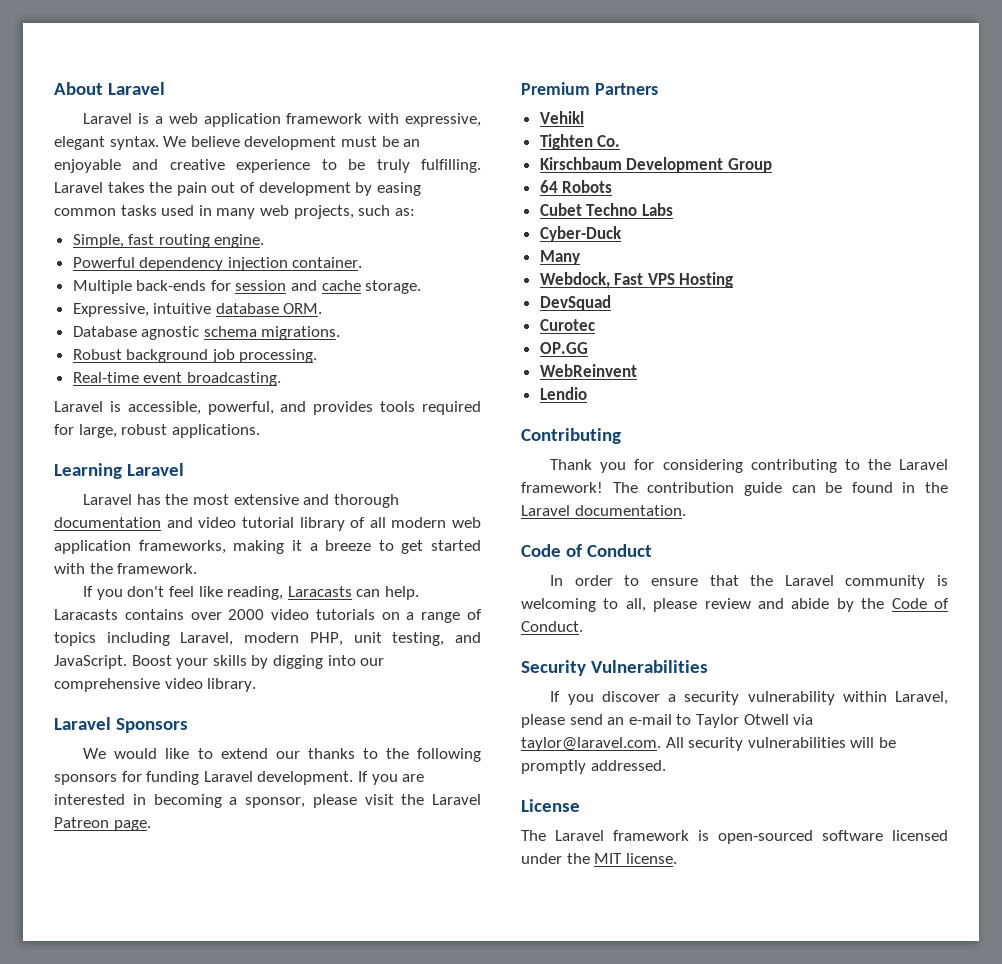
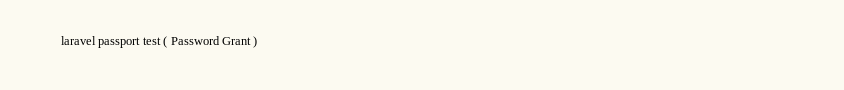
[54,82,165,95] [83,113,481,127] [54,136,421,150] [54,159,482,173] [54,182,421,196] [54,205,415,219] [72,234,265,248] [72,257,363,271] [72,280,422,294] [72,303,323,317] [72,326,341,340] [72,349,318,363] [72,372,281,386] [54,401,481,415] [54,424,260,438] [54,463,184,479] [83,494,399,508] [54,517,481,531] [54,540,481,554] [54,563,198,574] [83,586,419,600] [54,609,482,623] [54,632,482,646] [54,655,385,669] [54,678,257,692] [54,717,188,733] [83,748,481,762] [54,771,425,785] [54,794,481,808] [54,817,151,831] [521,82,658,95] [539,111,584,124] [539,134,621,150] [539,157,772,173] [539,180,613,193] [539,203,673,216] [539,226,622,242] [539,250,580,265] [539,272,734,288] [539,295,611,311] [539,319,595,331] [539,342,588,354] [539,364,637,377] [539,387,587,400] [521,428,621,444] [550,459,948,473] [521,482,948,496] [521,505,686,516] [521,544,652,557] [550,575,948,589] [521,598,949,612] [521,621,583,632] [521,660,708,676] [550,691,948,705] [521,714,814,728] [521,737,896,751] [521,760,666,774] [521,799,580,812] [521,830,948,844] [521,853,677,864] About Laravel // Laravel is a web application framework with expressive, elegant syntax. We believe development must be an enjoyable and creative experience to be truly fulfilling. Laravel takes the pain out of development by easing common tasks used in many web projects, such as: // Simple, fast routing engine. // Powerful dependency injection container. // Multiple back-ends for session and cache storage. // Expressive, intuitive database ORM. // Database agnostic schema migrations. // Robust background job processing. // Real-time event broadcasting. // Laravel is accessible, powerful, and provides tools required for large, robust applications. // Learning Laravel // Laravel has the most extensive and thorough documentation and video tutorial library of all modern web application frameworks, making it a breeze to get started with the framework. // If you don't feel like reading, Laracasts can help. Laracasts contains over 2000 video tutorials on a range of topics including Laravel, modern PHP, unit testing, and JavaScript. Boost your skills by digging into our comprehensive video library. // Laravel Sponsors // We would like to extend our thanks to the following sponsors for funding Laravel development. If you are interested in becoming a sponsor, please visit the Laravel Patreon page. // Premium Partners // Vehikl // Tighten Co. // Kirschbaum Development Group // 64 Robots // Cubet Techno Labs // Cyber-Duck // Many // Webdock, Fast VPS Hosting // DevSquad // Curotec // OP.GG // WebReinvent // Lendio // Contributing // Thank you for considering contributing to the Laravel framework! The contribution guide can be found in the Laravel documentation. // Code of Conduct // In order to ensure that the Laravel community is welcoming to all, please review and abide by the Code of Conduct. // Security Vulnerabilities // If you discover a security vulnerability within Laravel, please send an e-mail to Taylor Otwell via taylor@laravel.com. All security vulnerabilities will be promptly addressed. // License // The Laravel framework is open-sourced software licensed under the MIT license. -> [61,36,258,48] laravel passport test ( Password Grant )

